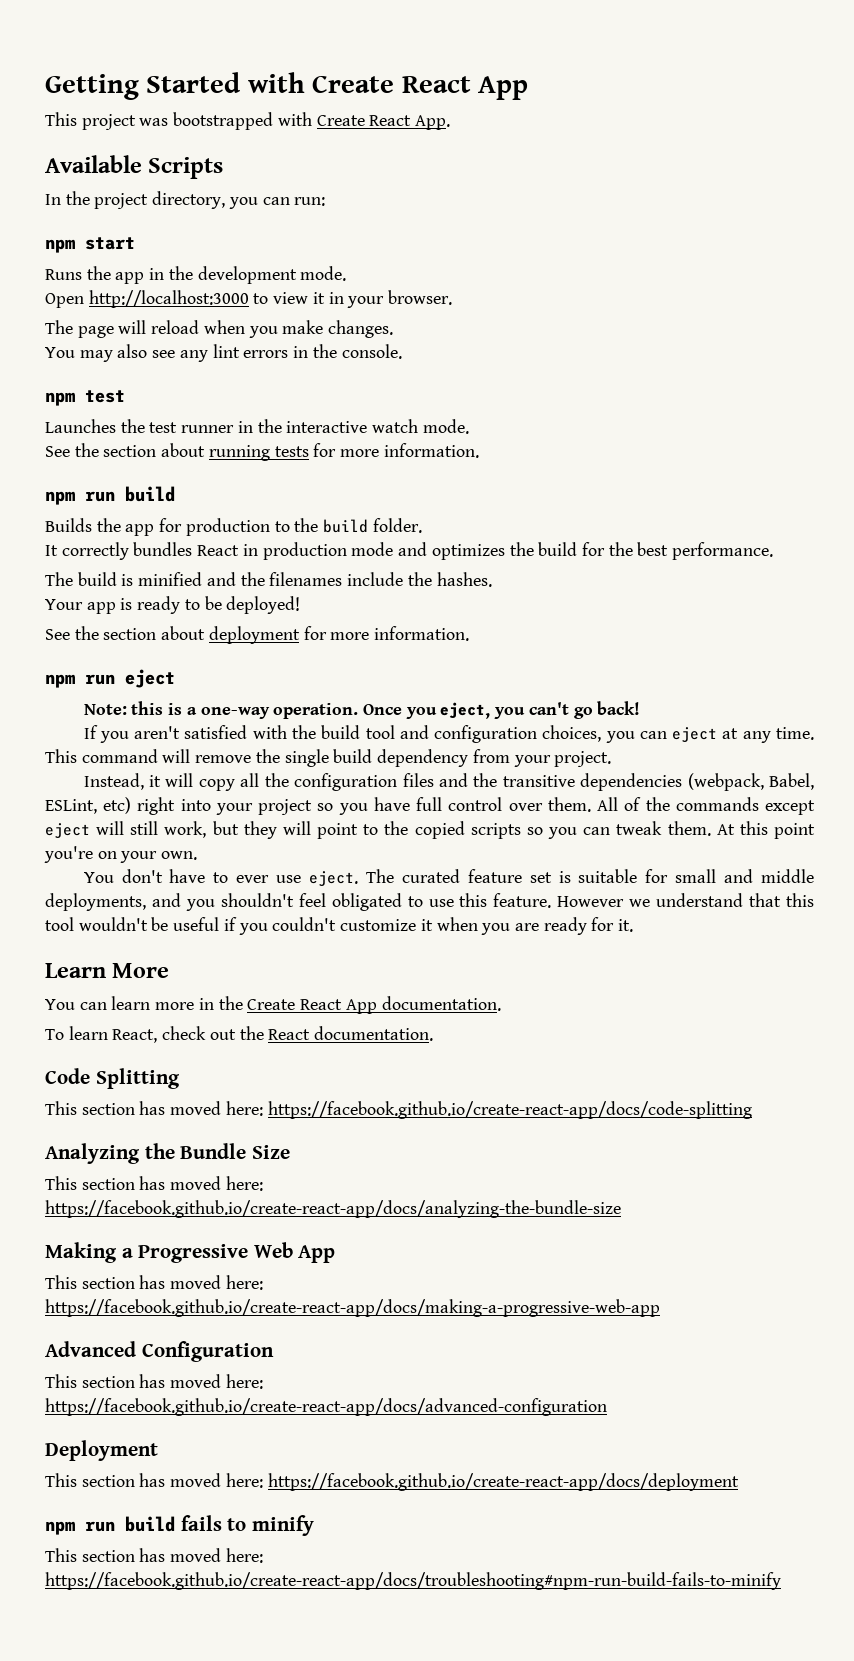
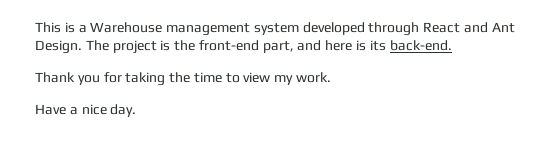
[45,72,529,100] [45,112,451,130] [45,155,224,179] [45,191,326,209] [45,237,135,253] [45,266,347,284] [45,290,453,308] [45,320,394,338] [45,344,402,362] [45,390,125,406] [45,419,469,434] [45,443,479,461] [45,486,175,505] [45,518,422,536] [45,542,774,560] [45,572,492,587] [45,596,301,614] [45,626,470,644] [45,669,175,688] [83,701,641,719] [83,725,814,743] [45,749,612,767] [83,773,815,791] [45,797,816,815] [45,821,815,839] [44,846,198,863] [83,869,814,886] [45,893,815,911] [45,917,634,935] [45,963,170,978] [45,996,501,1014] [45,1026,434,1043] [45,1068,180,1089] [45,1101,752,1119] [45,1143,290,1164] [45,1176,263,1191] [45,1200,621,1218] [45,1242,336,1263] [45,1275,263,1290] [45,1299,660,1317] [45,1341,274,1362] [45,1374,263,1389] [45,1398,607,1416] [45,1440,158,1461] [45,1473,739,1491] [45,1515,314,1536] [45,1548,263,1563] [45,1572,781,1590] Getting Started with Create React App // This project was bootstrapped with Create React App. // Available Scripts // In the project directory, you can run: // npm start // Runs the app in the development mode. // Open http://localhost:3000 to view it in your browser. // The page will reload when you make changes. // You may also see any lint errors in the console. // npm test // Launches the test runner in the interactive watch mode. // See the section about running tests for more information. // npm run build // Builds the app for production to the build folder. // It correctly bundles React in production mode and optimizes the build for the best performance. // The build is minified and the filenames include the hashes. // Your app is ready to be deployed! // See the section about deployment for more information. // npm run eject // Note: this is a one-way operation. Once you eject, you can't go back! // If you aren't satisfied with the build tool and configuration choices, you can eject at any time. This command will remove the single build dependency from your project. // Instead, it will copy all the configuration files and the transitive dependencies (webpack, Babel, ESLint, etc) right into your project so you have full control over them. All of the commands except eject will still work, but they will point to the copied scripts so you can tweak them. At this point you're on your own. // You don't have to ever use eject. The curated feature set is suitable for small and middle deployments, and you shouldn't feel obligated to use this feature. However we understand that this tool wouldn't be useful if you couldn't customize it when you are ready for it. // Learn More // You can learn more in the Create React App documentation. // To learn React, check out the React documentation. // Code Splitting // This section has moved here: https://facebook.github.io/create-react-app/docs/code-splitting // Analyzing the Bundle Size // This section has moved here: https://facebook.github.io/create-react-app/docs/analyzing-the-bundle-size // Making a Progressive Web App // This section has moved here: https://facebook.github.io/create-react-app/docs/making-a-progressive-web-app // Advanced Configuration // This section has moved here: https://facebook.github.io/create-react-app/docs/advanced-configuration // Deployment // This section has moved here: https://facebook.github.io/create-react-app/docs/deployment // npm run build fails to minify // This section has moved here: https://facebook.github.io/create-react-app/docs/troubleshooting#npm-run-build-fails-to-minify -> [35,22,515,36] [35,40,452,54] [35,72,332,86] [35,104,137,117] This is a Warehouse management system developed through React and Ant Design. The project is the front-end part, and here is its back-end. // Thank you for taking the time to view my work. // Have a nice day.

